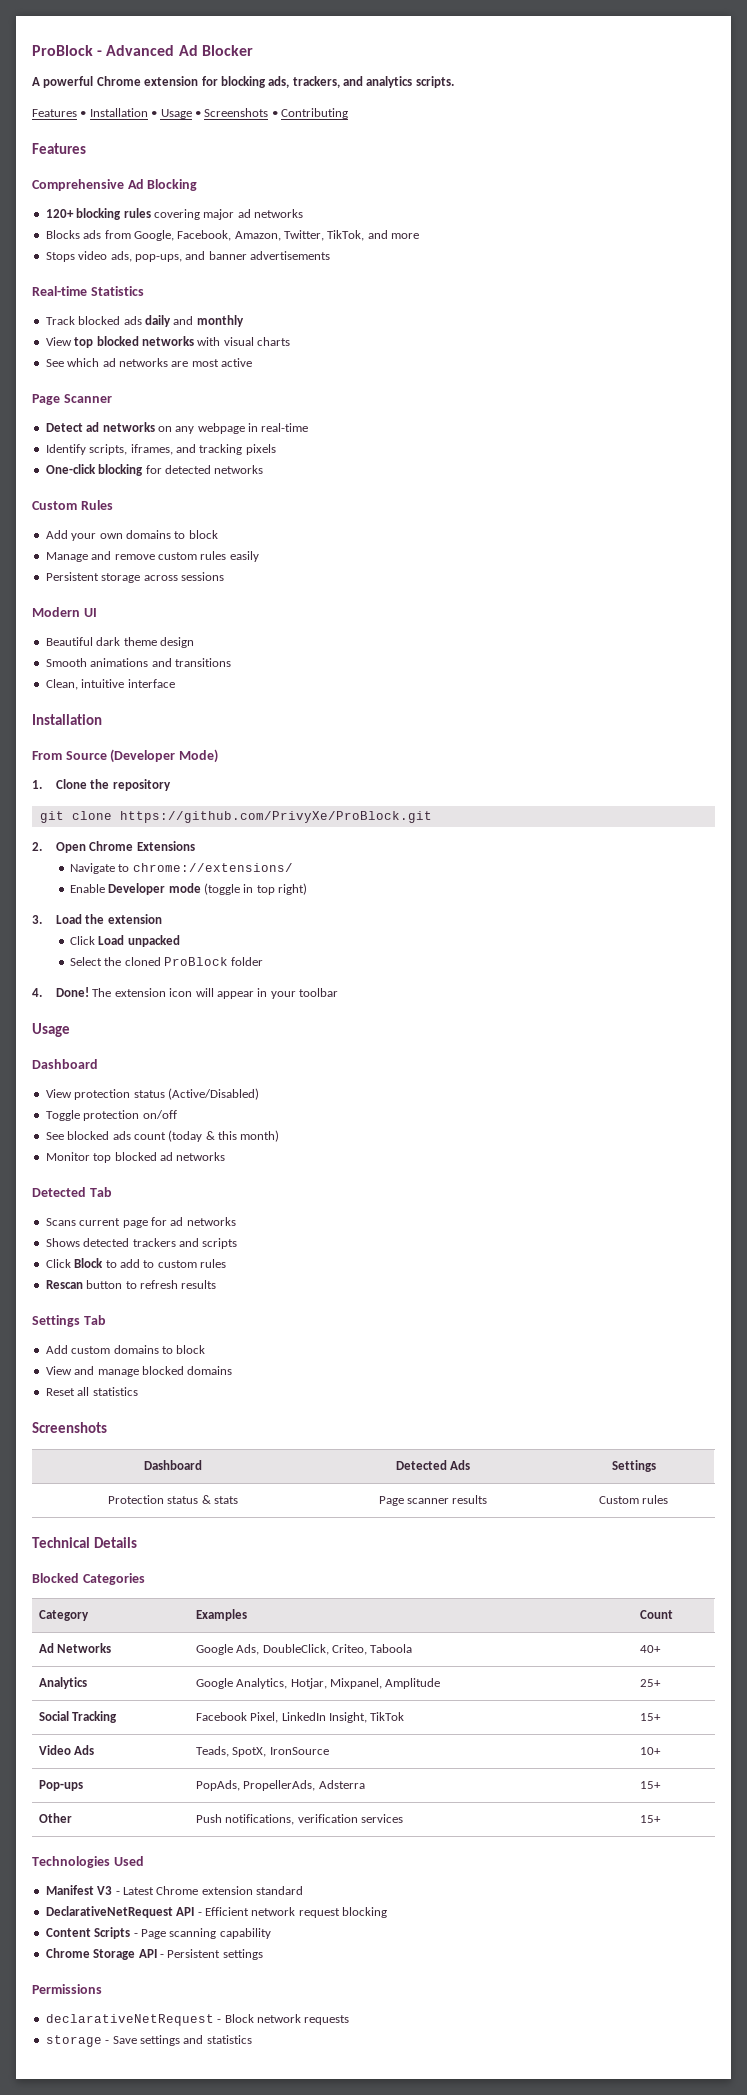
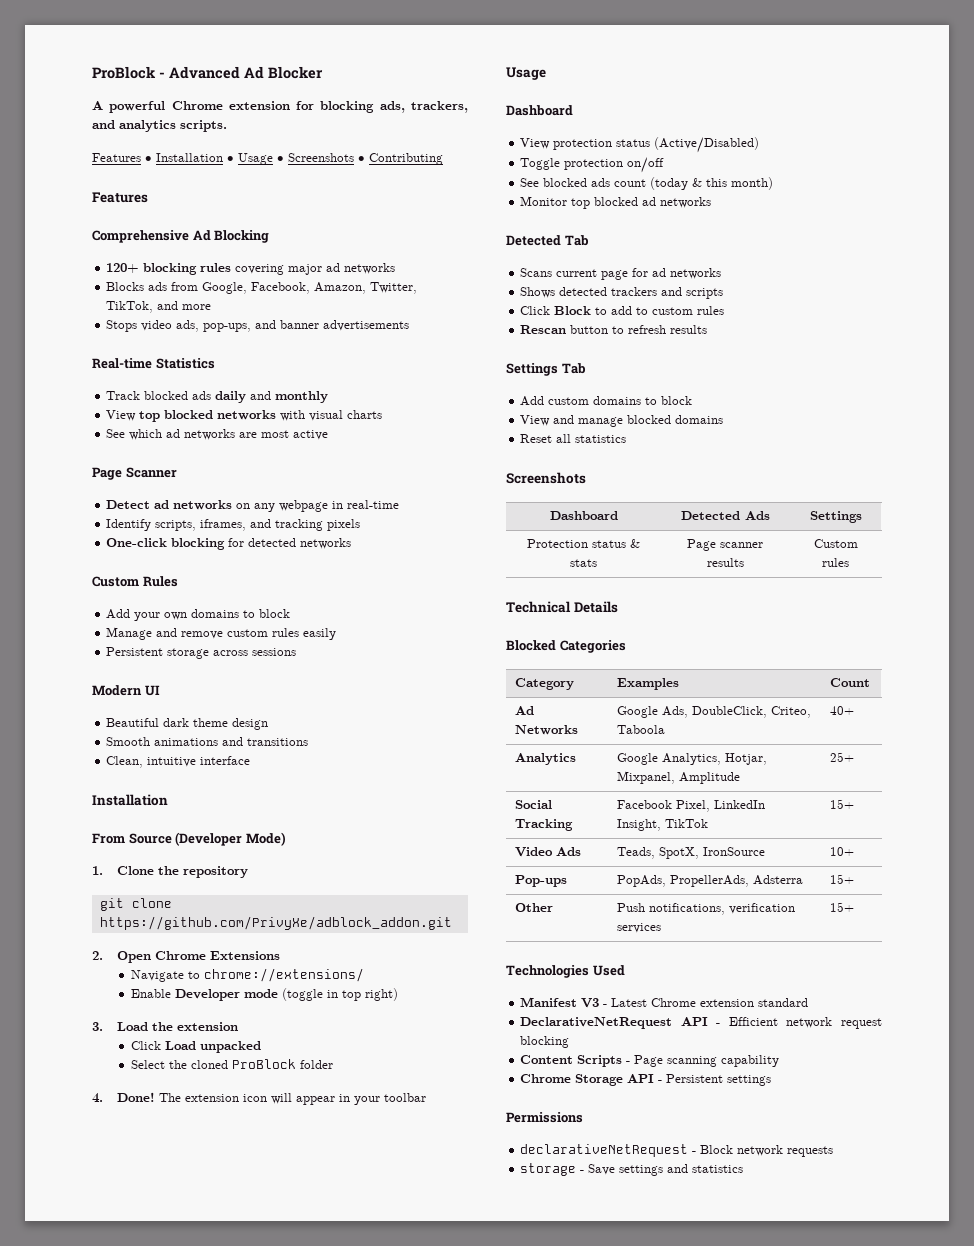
[119,811,432,823] https://github.com/PrivyXe/ProBlock.git -> [99,916,452,930] https://github.com/PrivyXe/adblock_addon.git

